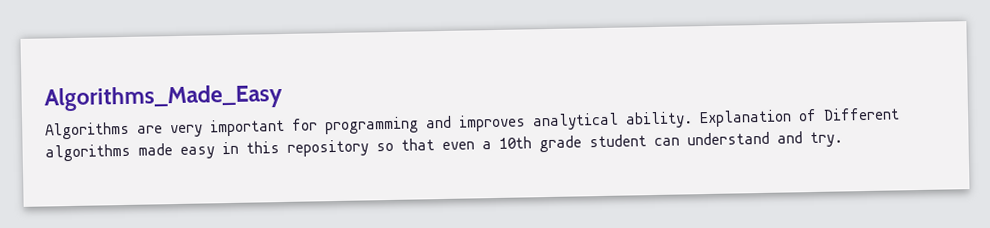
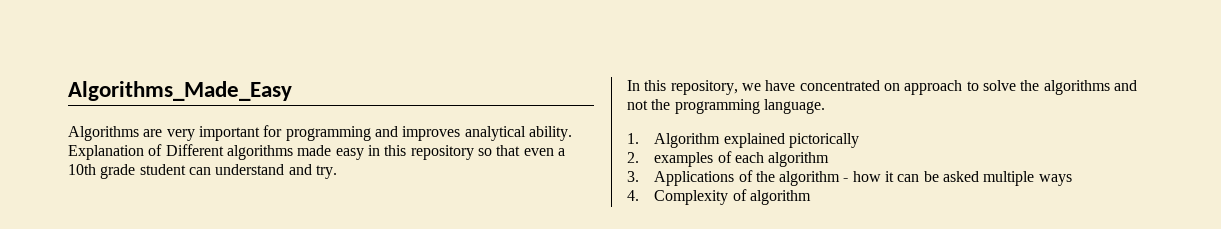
(843, 139) none -> [627,80,1137,95] [627,99,825,114] [627,133,859,148] [627,151,830,167] [627,170,1072,186] [627,189,811,205] // In this repository, we have concentrated on approach to solve the algorithms and not the programming language. // 1. Algorithm explained pictorically // 2. examples of each algorithm // 3. Applications of the algorithm - how it can be asked multiple ways // 4. Complexity of algorithm

